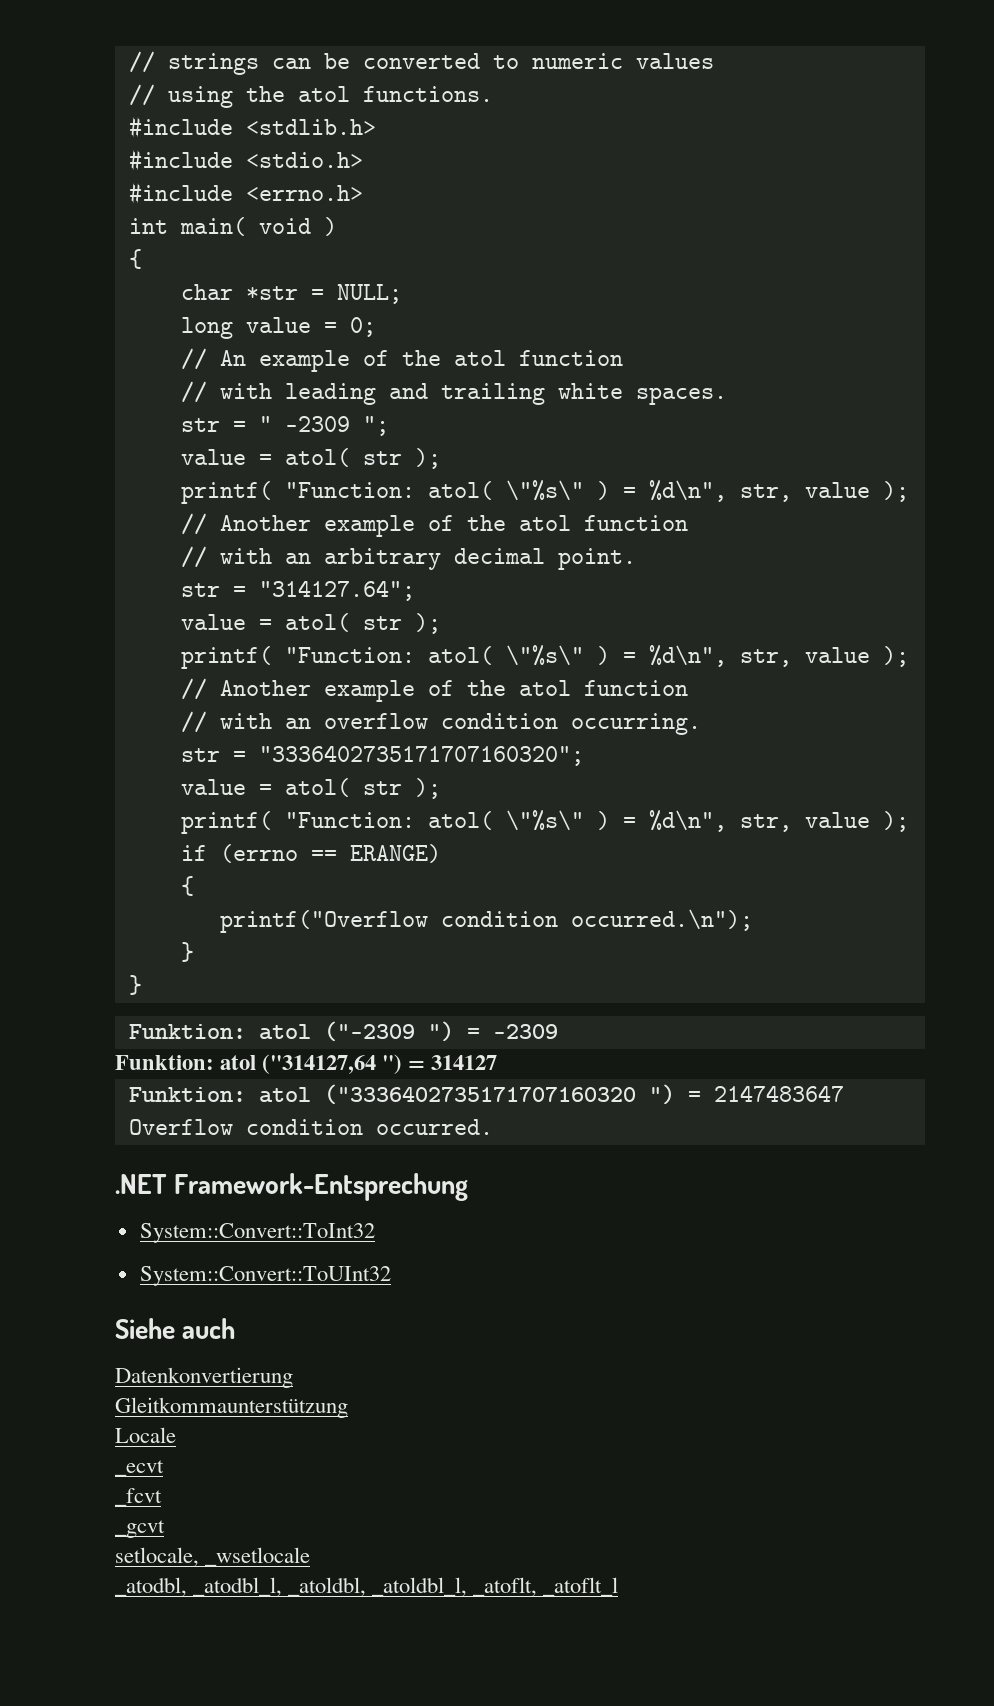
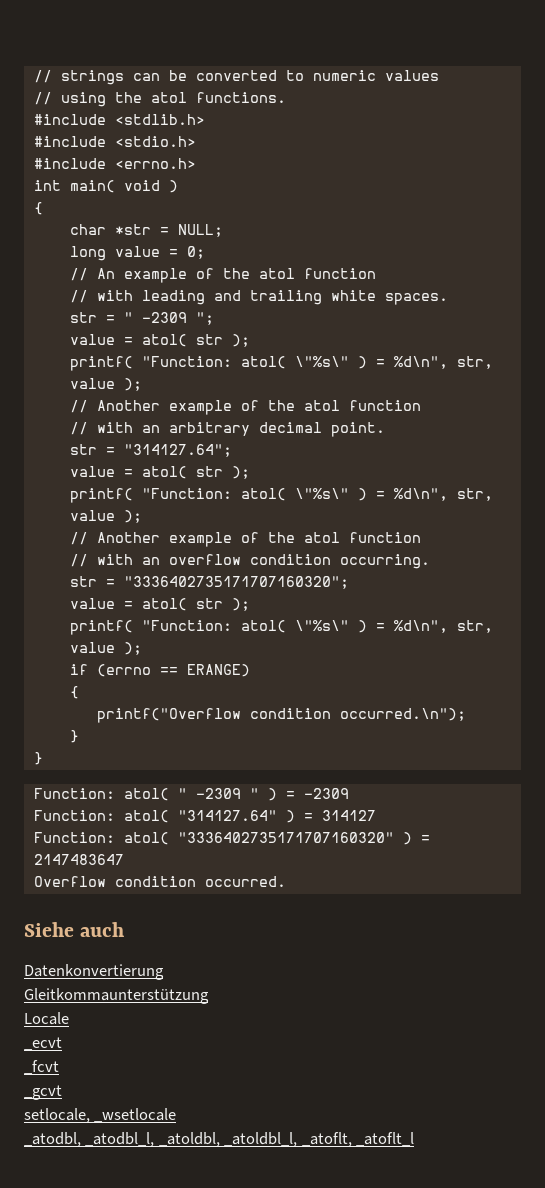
[128,1021,558,1042] [115,1054,498,1074] [128,1084,675,1105] Funktion: atol ("-2309 ") = -2309 // Funktion: atol ("314127,64 ") = 314127 // Funktion: atol ("3336402735171707160320 ") -> [33,788,349,801] [33,810,376,823] [33,832,412,845] Function: atol( " -2309 " ) = -2309 // Function: atol( "314127.64" ) = 314127 // Function: atol( "3336402735171707160320" )
[115,1173,469,1201] [139,1223,375,1243] [139,1266,391,1286] // .NET Framework-Entsprechung // System::Convert::ToInt32 // System::Convert::ToUInt32 -> (286, 881) none

